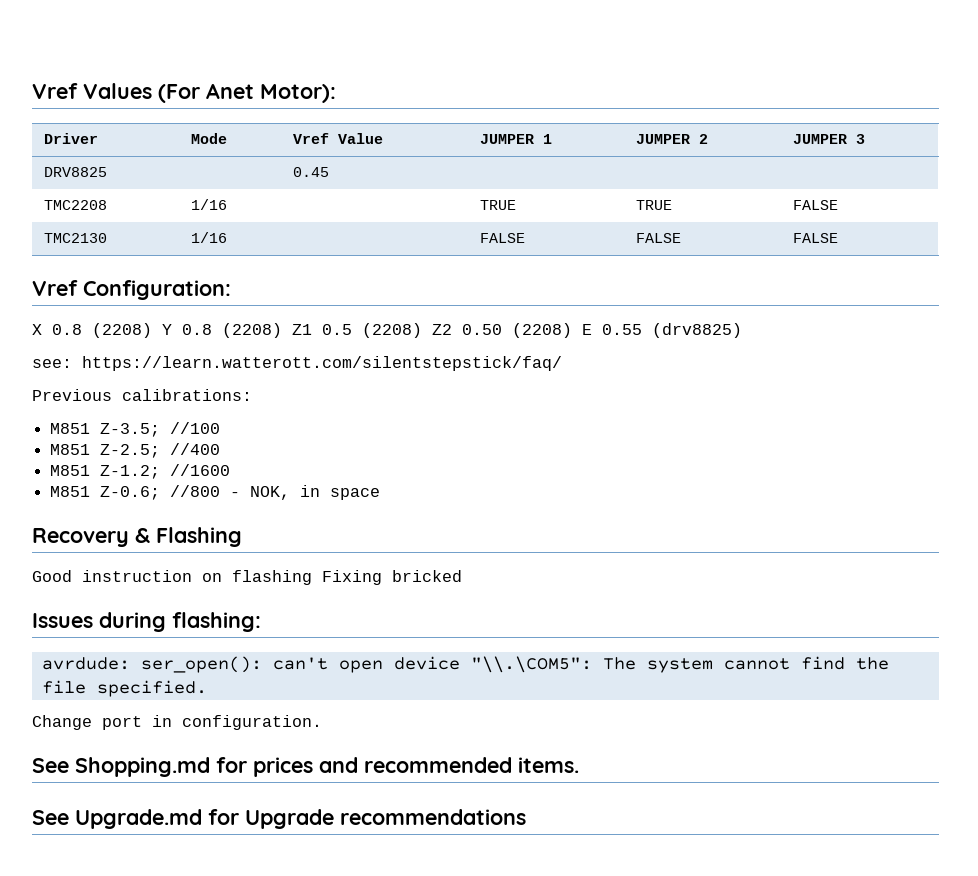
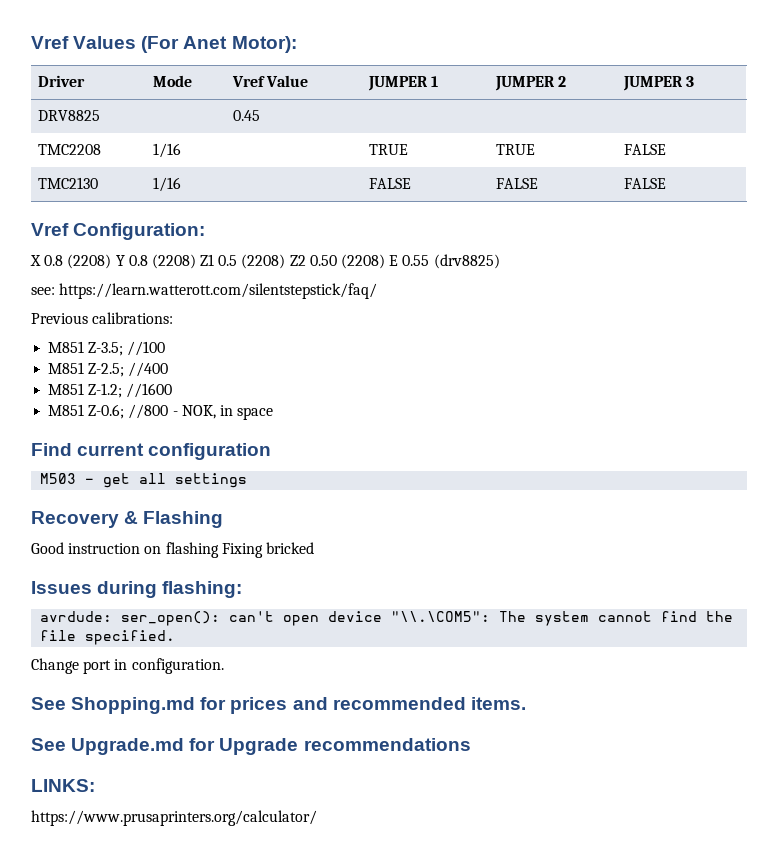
(381, 494) none -> [31,443,272,460] [40,473,248,488] // Find current configuration // M503 - get all settings
(526, 817) none -> [31,779,95,792] [31,810,317,826] // LINKS: // https://www.prusaprinters.org/calculator/

